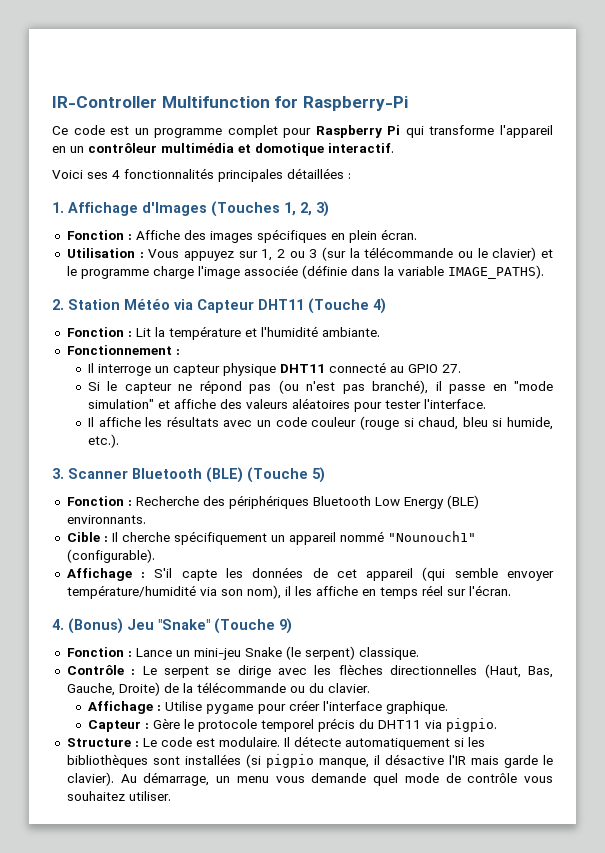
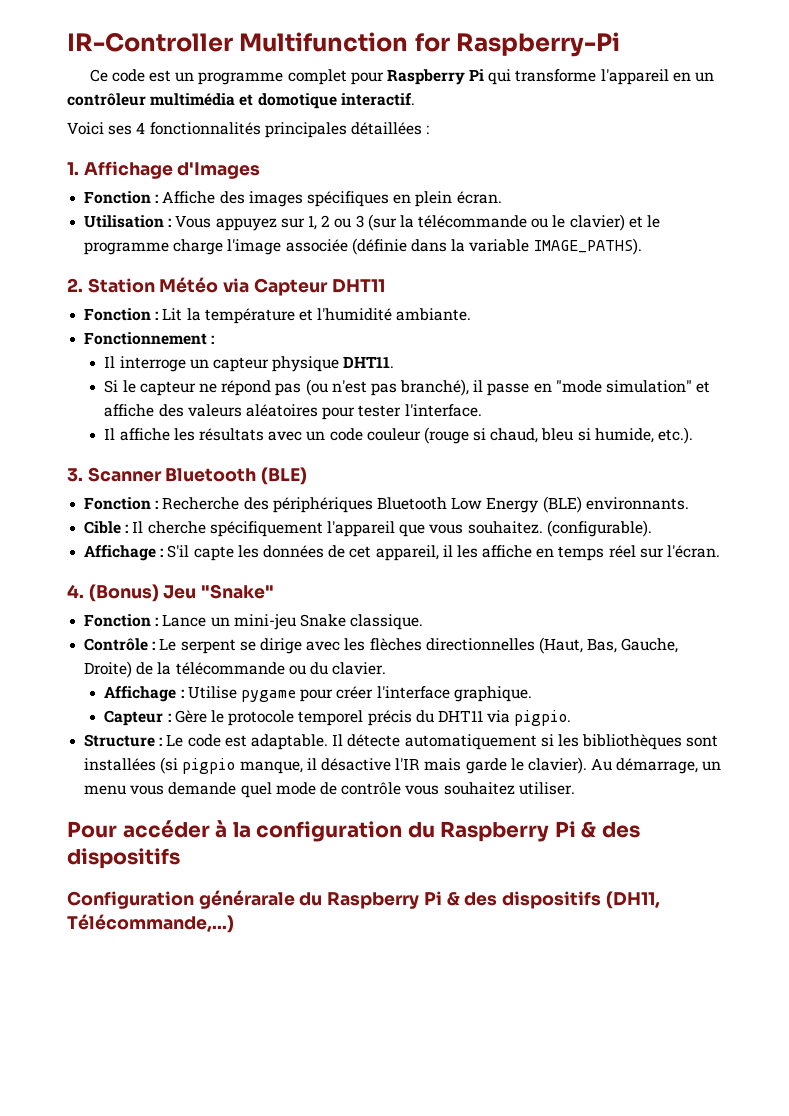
[211,201,329,217] (Touches 1, 2, 3) -> (261, 170) none
[308,298,386,314] (Touche 4) -> (385, 286) none
[279,362,461,373] DHT11 connecté au GPIO 27. -> [343,356,395,368] DHT11.
[247,467,325,483] (Touche 5) -> (308, 476) none
[270,531,476,545] un appareil nommé "Nounouch1" -> [326,521,543,537] l'appareil que vous souhaitez.
[366,567,555,581] [66,585,281,599] appareil (qui semble envoyer température/humidité via son nom), -> [375,545,439,561] appareil,
[214,618,292,634] (Touche 9) -> (275, 591) none
[285,646,355,660] (le serpent) -> (346, 620) none
[218,737,280,747] modulaire. -> [250,734,328,750] adaptable.
(171, 796) none -> [67,820,640,842] [67,848,180,869] [67,890,660,909] [67,914,234,933] // Pour accéder à la configuration du Raspberry Pi & des dispositifs // Configuration générarale du Raspberry Pi & des dispositifs (DH11, Télécommande,...)

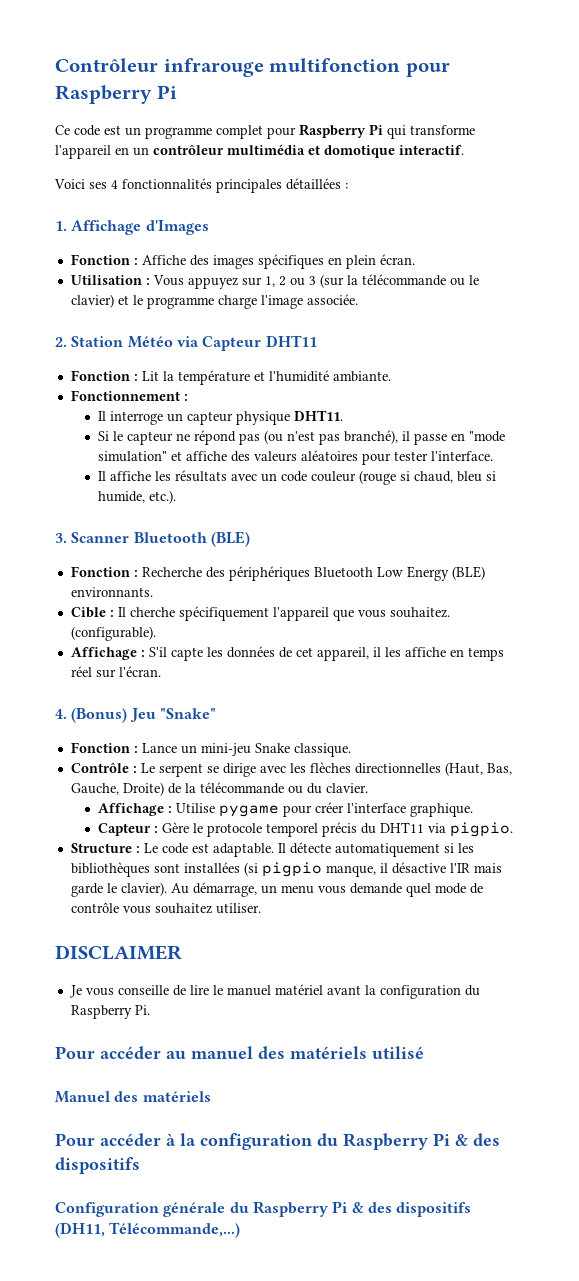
[67,32,621,57] IR-Controller Multifunction for Raspberry-Pi -> [55,58,450,77] [55,85,177,104] Contrôleur infrarouge multifonction pour Raspberry Pi
[285,238,642,255] associée (définie dans la variable IMAGE_PATHS). -> [306,294,358,305] associée.
(575, 788) none -> [55,945,182,960] [69,984,480,999] [70,1005,150,1019] [55,1046,424,1059] [55,1091,211,1103] // DISCLAIMER // Je vous conseille de lire le manuel matériel avant la configuration du Raspberry Pi. // Pour accéder au manuel des matériels utilisé // Manuel des matériels
[198,890,295,909] générarale -> [163,1202,226,1217] générale

